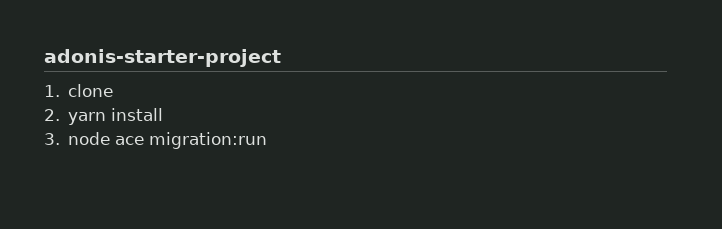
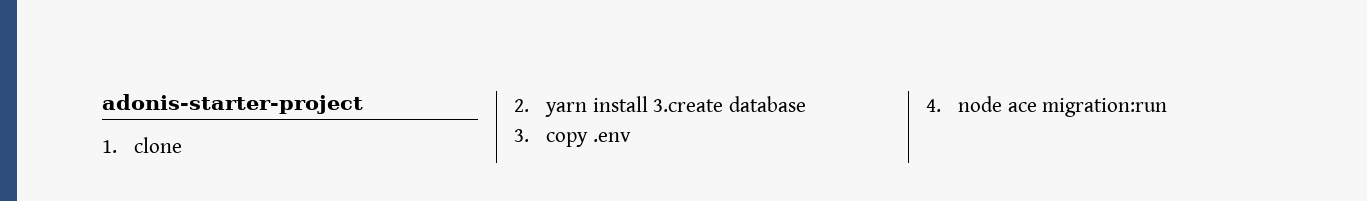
[44,133,60,145] // 3. -> [653,96,807,112] [514,129,631,147] [926,99,941,112] 3.create database // 3. copy .env // 4.

